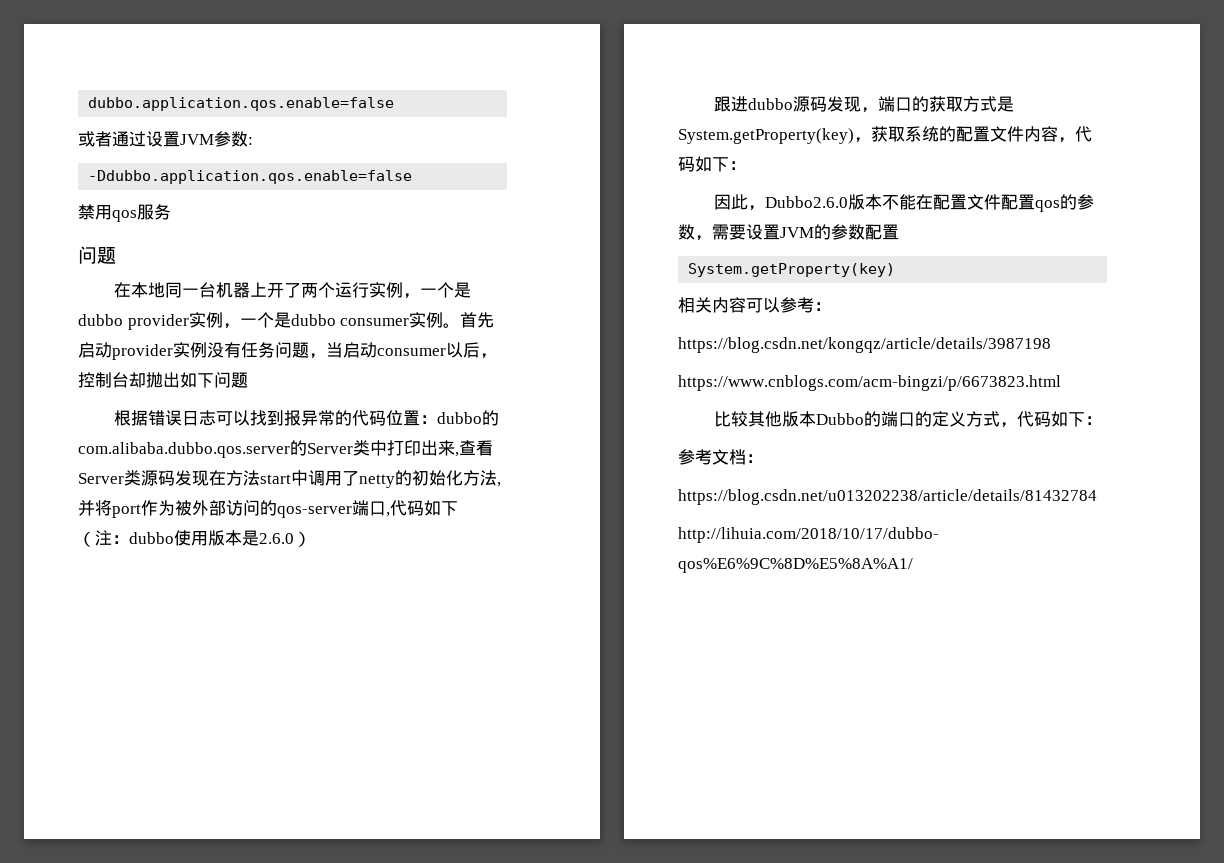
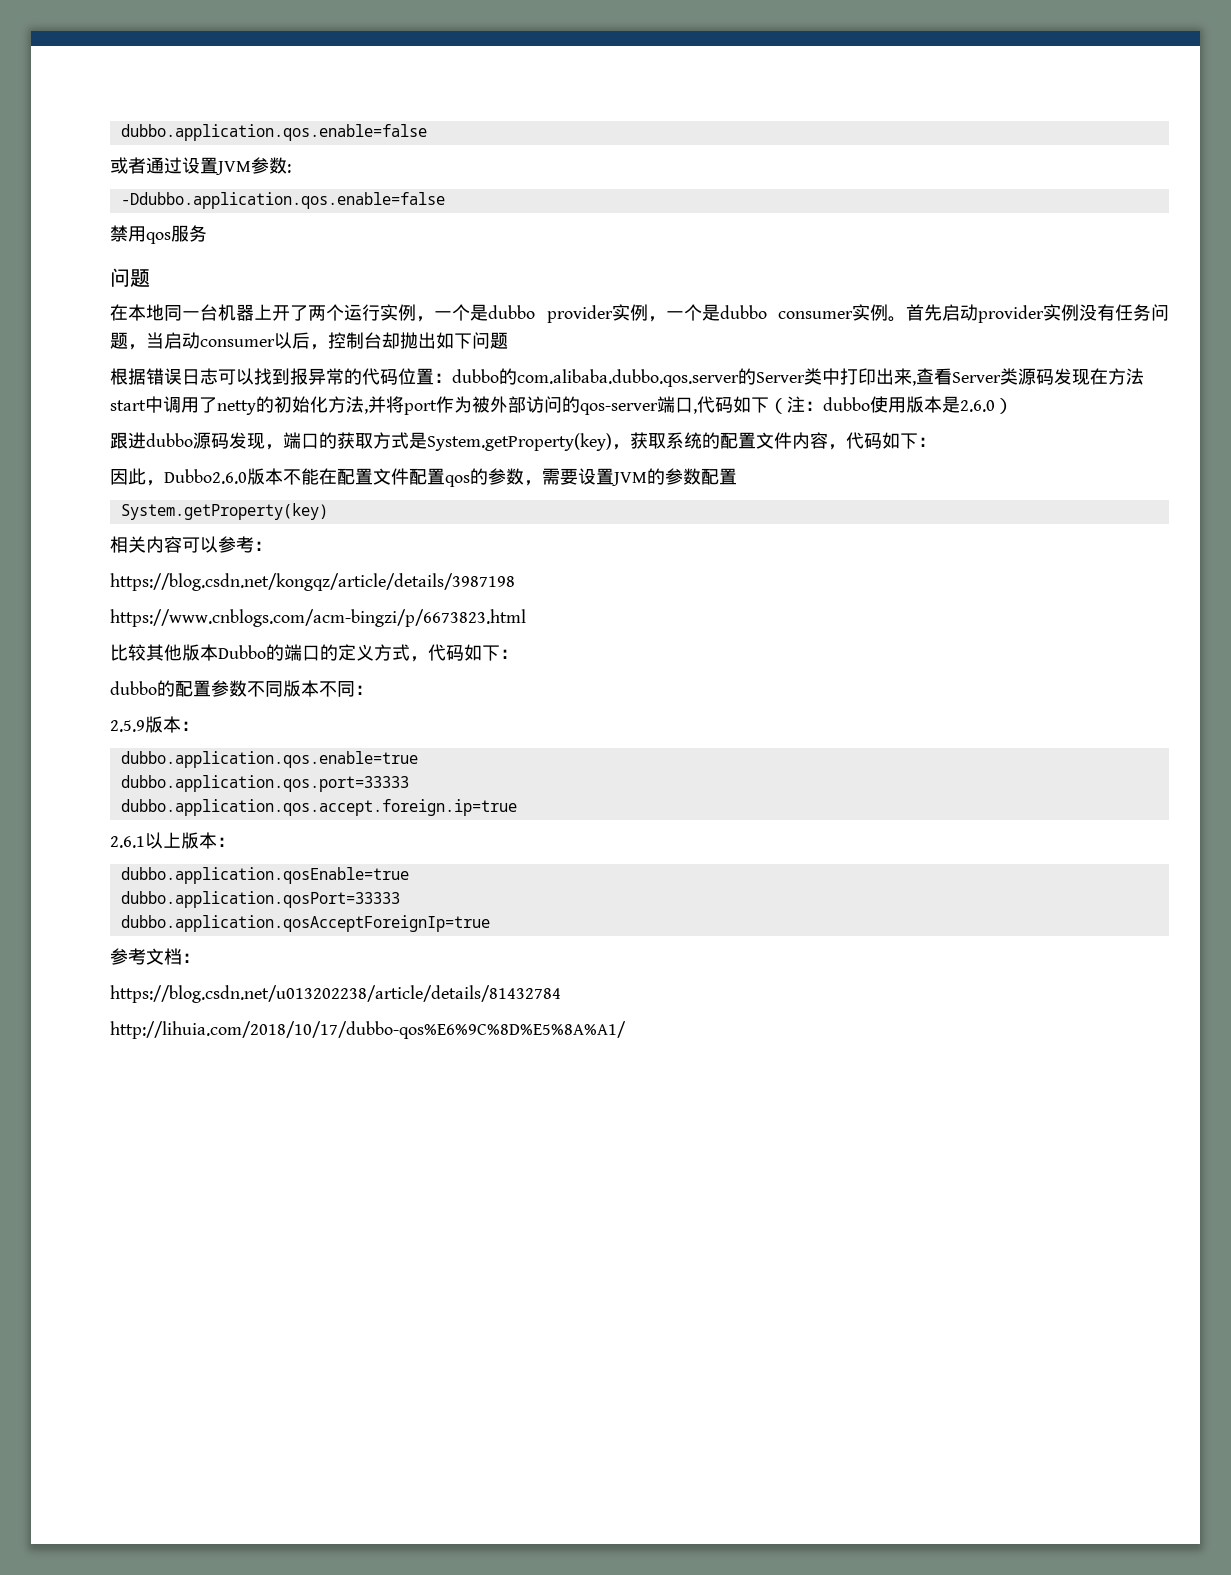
(1103, 420) none -> [110,680,373,697] [110,716,199,733] [120,751,418,768] [120,775,409,792] [120,799,517,816] [110,832,235,849] [120,867,409,884] [120,891,400,908] [120,915,490,932] // dubbo的配置参数不同版本不同： // 2.5.9版本： // dubbo.application.qos.enable=true // dubbo.application.qos.port=33333 // dubbo.application.qos.accept.foreign.ip=true // 2.6.1以上版本： // dubbo.application.qosEnable=true // dubbo.application.qosPort=33333 // dubbo.application.qosAcceptForeignIp=true

